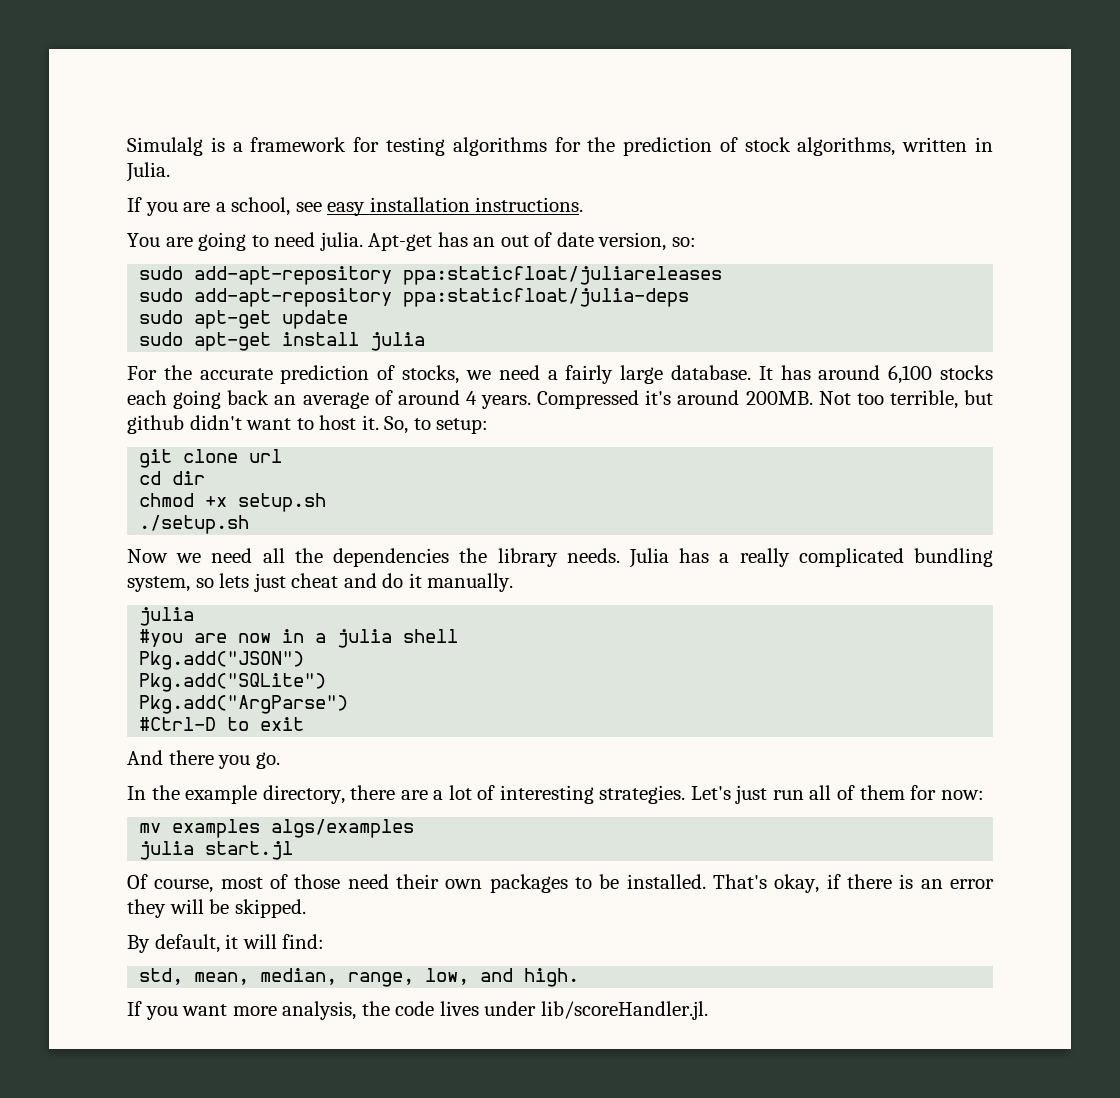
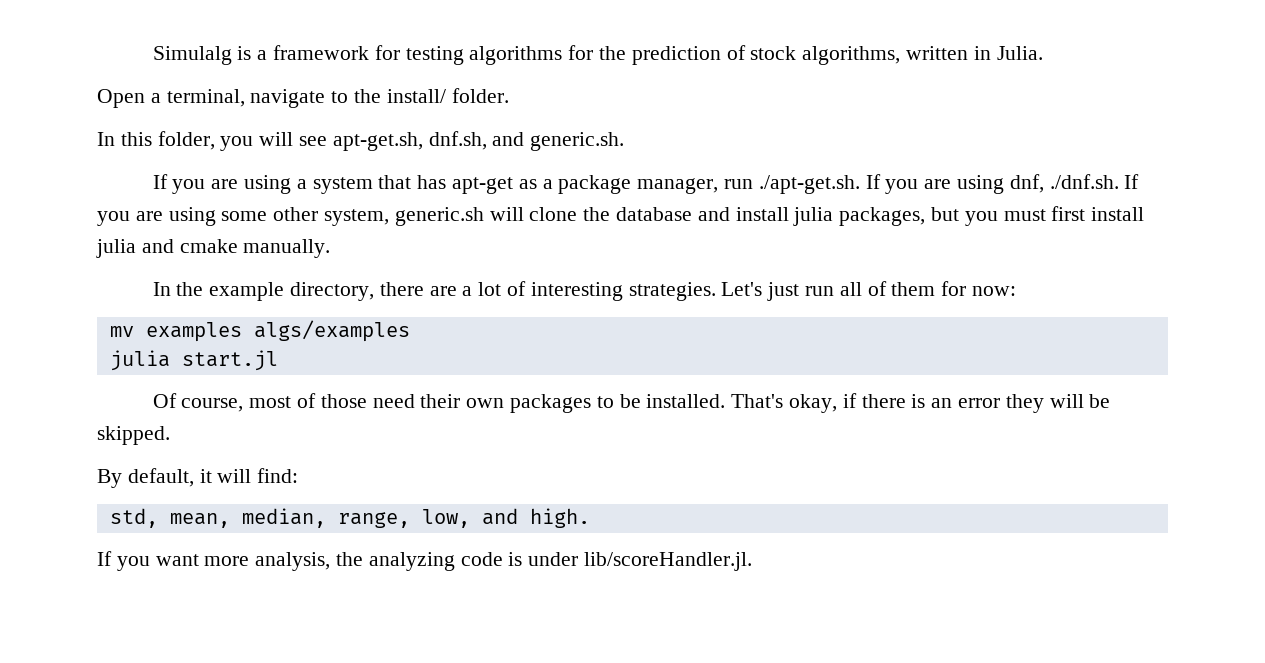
[127,197,584,216] [127,232,696,251] [139,266,723,285] [139,288,690,307] [139,310,349,329] [139,332,426,351] [127,365,993,384] [127,390,993,409] [127,415,489,434] [139,449,283,468] [139,471,206,485] [139,493,327,512] [139,515,250,534] [127,548,993,568] [127,573,514,592] [139,607,195,626] [139,629,459,648] [139,651,305,670] [139,673,327,692] [139,695,349,714] [139,717,305,731] [127,750,280,769] If you are a school, see easy installation instructions. // You are going to need julia. Apt-get has an out of date version, so: // sudo add-apt-repository ppa:staticfloat/juliareleases // sudo add-apt-repository ppa:staticfloat/julia-deps // sudo apt-get update // sudo apt-get install julia // For the accurate prediction of stocks, we need a fairly large database. It has around 6,100 stocks each going back an average of around 4 years. Compressed it's around 200MB. Not too terrible, but github didn't want to host it. So, to setup: // git clone url // cd dir // chmod +x setup.sh // ./setup.sh // Now we need all the dependencies the library needs. Julia has a really complicated bundling system, so lets just cheat and do it manually. // julia // #you are now in a julia shell // Pkg.add("JSON") // Pkg.add("SQLite") // Pkg.add("ArgParse") // #Ctrl-D to exit // And there you go. -> [97,88,509,108] [97,131,625,151] [152,174,1140,194] [97,206,1145,226] [96,239,331,258] Open a terminal, navigate to the install/ folder. // In this folder, you will see apt-get.sh, dnf.sh, and generic.sh. // If you are using a system that has apt-get as a package manager, run ./apt-get.sh. If you are using dnf, ./dnf.sh. If you are using some other system, generic.sh will clone the database and install julia packages, but you must first install julia and cmake manually.
[395,1001,479,1016] code lives -> [368,552,523,571] analyzing code is

